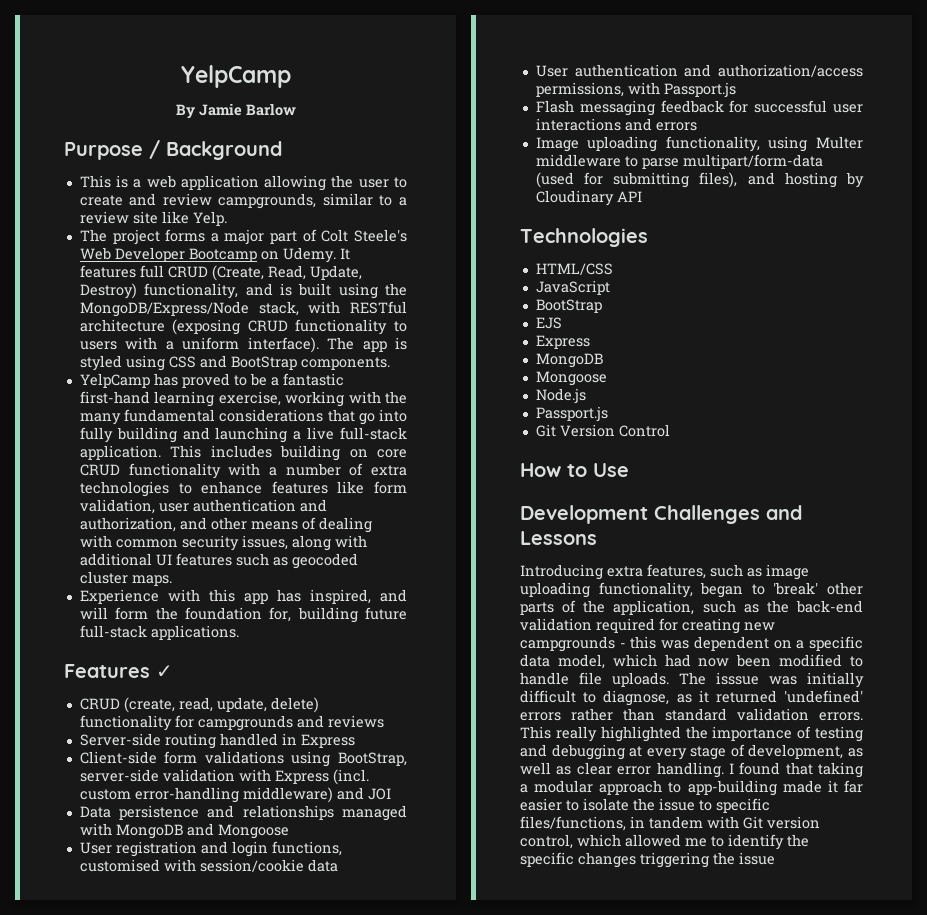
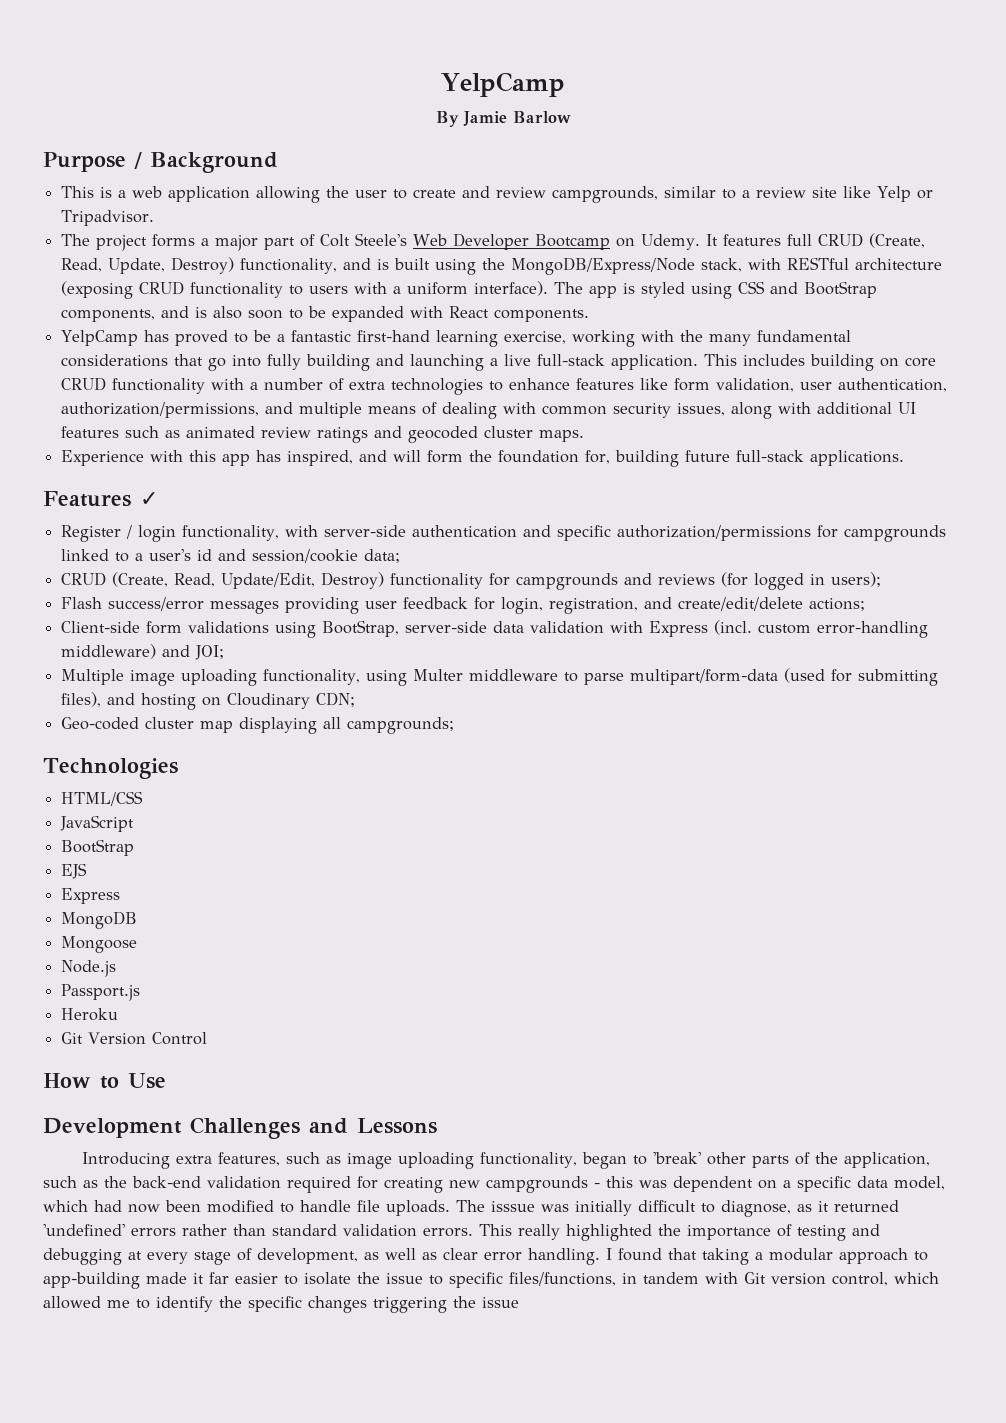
[192,211,227,226] Yelp. -> [877,186,934,202] [61,210,155,226] Yelp or Tripadvisor.
(297, 363) none -> [61,306,490,322] components, and is also soon to be expanded with React
[192,499,327,512] [79,517,247,532] authentication and authorization, and other -> [838,378,948,392] [61,402,363,418] authentication, authorization/permissions, and multiple
(288, 561) none -> [186,426,403,443] animated review ratings and
[79,697,319,713] CRUD (create, read, update, delete) -> [61,525,947,542] [61,549,401,563] [61,572,385,589] Register / login functionality, with server-side authentication and specific authorization/permissions for campgrounds linked to a user's id and session/cookie data; // CRUD (Create, Read, Update/Edit, Destroy)
[79,733,355,749] // Server-side routing handled in Express -> [721,572,882,590] [61,597,866,614] (for logged in users); // Flash success/error messages providing user feedback for login, registration, and create/edit/delete actions;
(159, 775) none -> [493,621,525,633] data
[367,788,391,800] [79,805,407,821] [79,823,289,839] [79,841,342,857] [79,859,338,872] [535,64,863,77] [535,82,736,98] [535,100,863,116] [535,118,697,131] [535,137,579,152] JOI // Data persistence and relationships managed with MongoDB and Mongoose // User registration and login functions, customised with session/cookie data // User authentication and authorization/access permissions, with Passport.js // Flash messaging feedback for successful user interactions and errors // Image -> [195,645,225,660] [61,669,176,686] JOI; // Multiple image
[846,172,864,188] [535,190,642,206] by Cloudinary API -> [202,692,356,709] [61,717,455,734] on Cloudinary CDN; // Geo-coded cluster map displaying all campgrounds;
(608, 414) none -> [61,1008,119,1021] // Heroku

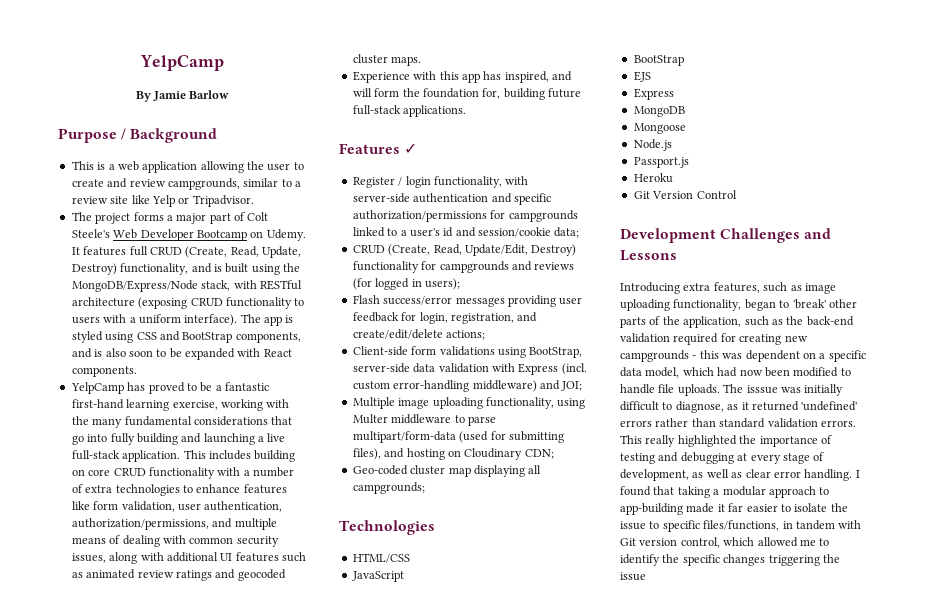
[43,1073,166,1089] // How to Use -> (737, 194) none

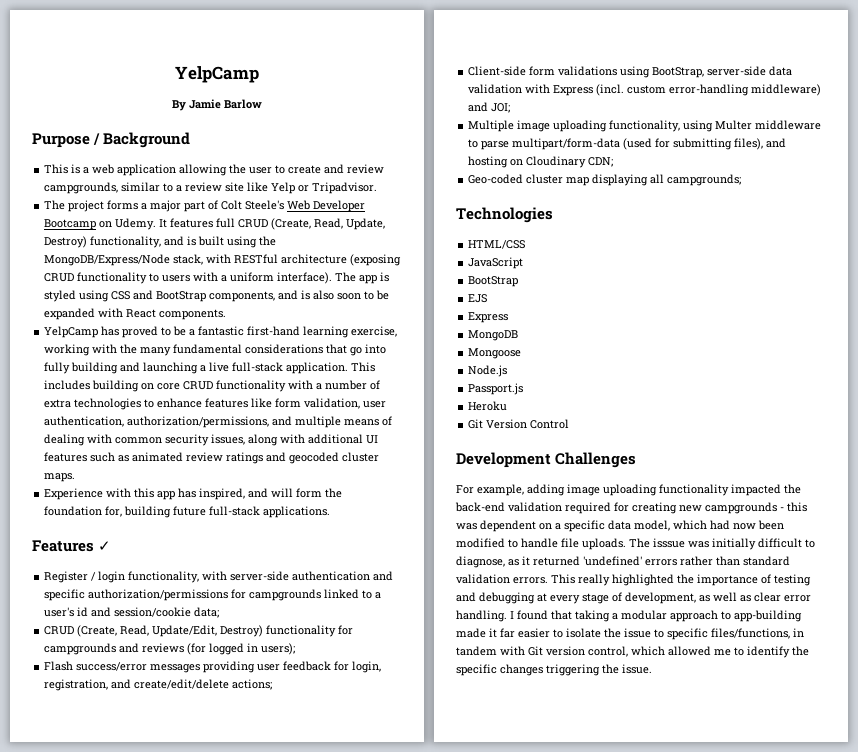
[804,228,832,239] [620,250,677,261] [620,282,836,294] [620,299,857,311] [620,316,783,328] and Lessons // Introducing extra features, such as image uploading functionality, began to 'break' other parts of the application, such as -> [456,484,781,496] // For example, adding image uploading functionality impacted
[620,572,646,581] issue -> [622,664,652,674] issue.

